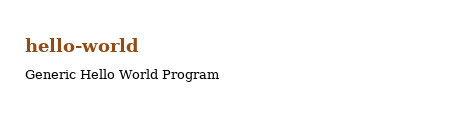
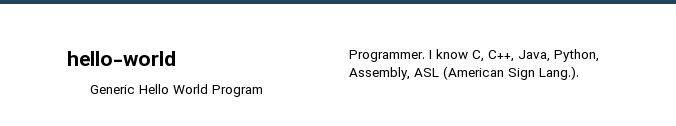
(219, 76) none -> [349,49,599,62] [349,66,579,80] Programmer. I know C, C++, Java, Python, Assembly, ASL (American Sign Lang.).

